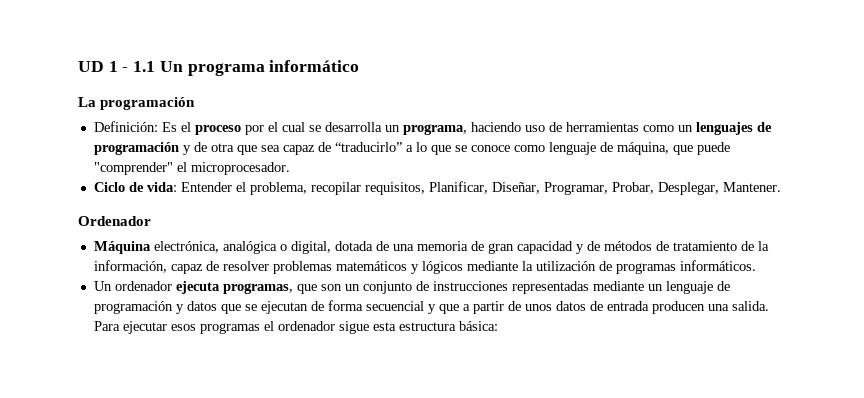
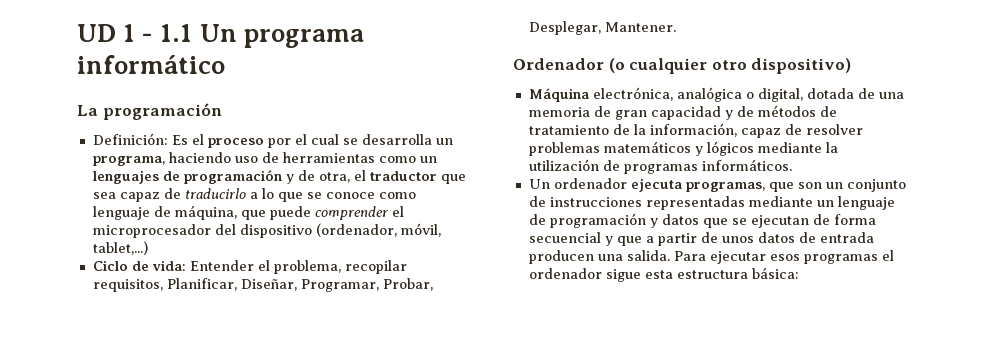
[210,143,234,152] otra -> [318,170,437,183] otra, el traductor
[334,142,402,152] “traducirlo” -> [184,188,246,199] traducirlo
[93,162,290,175] "comprender" el microprocesador. -> [314,206,404,220] [92,223,441,238] [92,241,148,255] comprender el microprocesador del dispositivo (ordenador, móvil, tablet,...)
(151, 221) none -> [608,58,852,74] (o cualquier otro dispositivo)

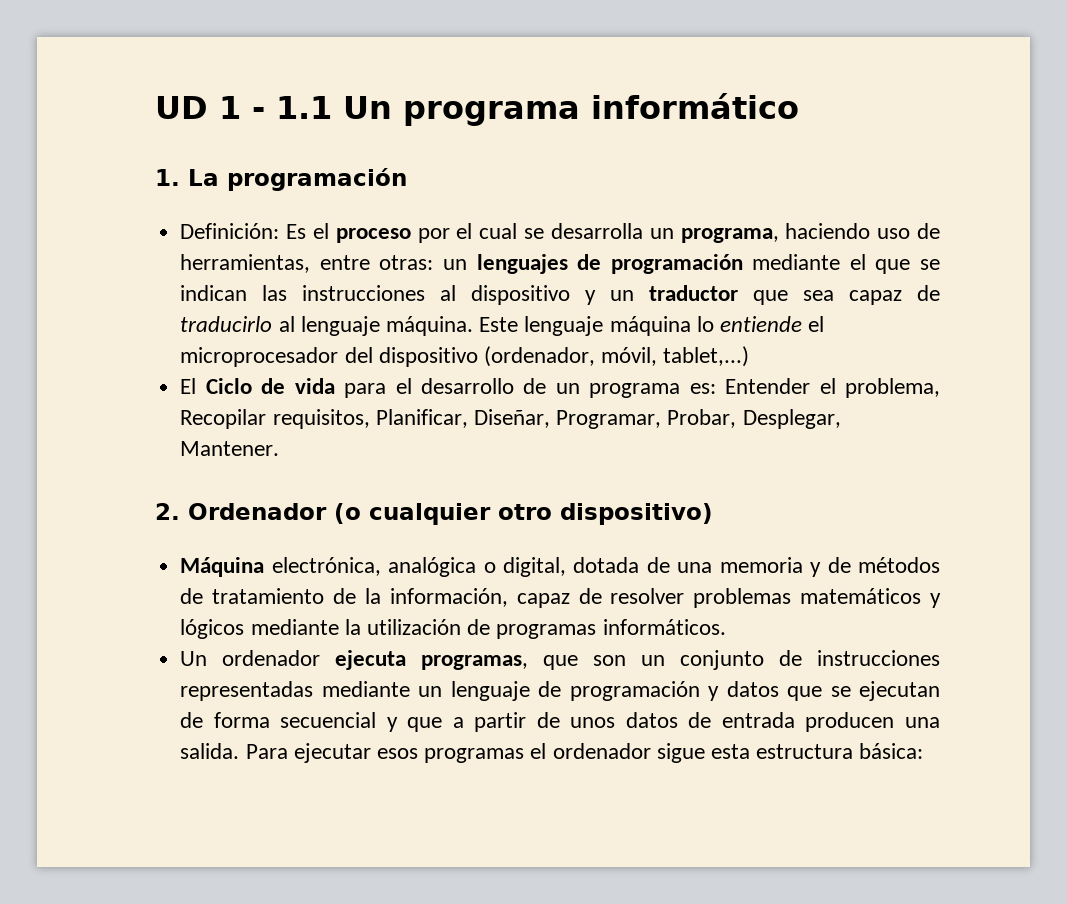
(225, 64) none -> [155,169,180,186] 1.
[282,152,416,163] herramientas como -> [180,254,434,273] herramientas, entre otras:
[285,170,366,184] y de otra, el -> [752,254,941,274] [180,285,635,305] mediante el que se indican las instrucciones al dispositivo y un
[249,188,416,202] [92,205,389,220] a lo que se conoce como lenguaje de máquina, que puede comprender -> [278,316,802,336] al lenguaje máquina. Este lenguaje máquina lo entiende
(148, 248) none -> [180,378,197,394] El
[151,260,186,271] vida: -> [294,378,716,398] vida para el desarrollo de un programa es:
[344,260,407,274] recopilar -> [180,409,267,429] Recopilar
(676, 27) none -> [155,503,180,520] 2.
[593,106,721,120] de gran capacidad -> (803, 565) none

